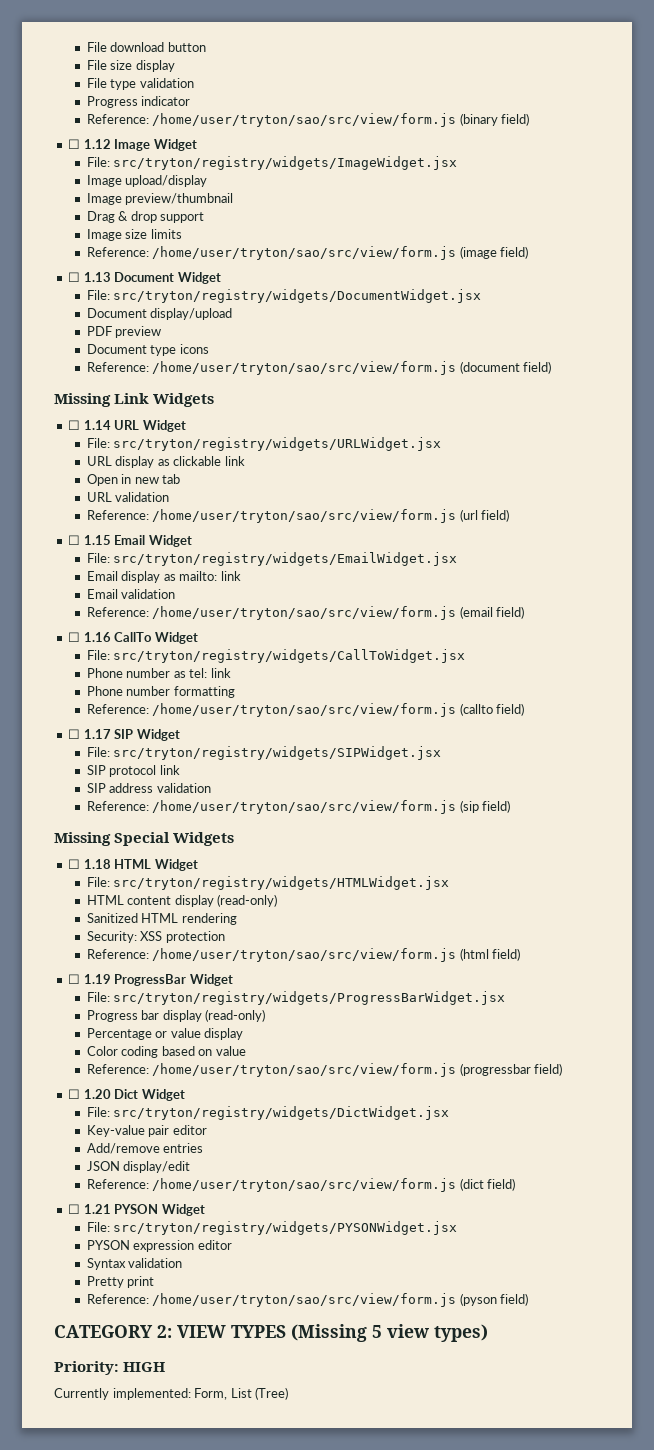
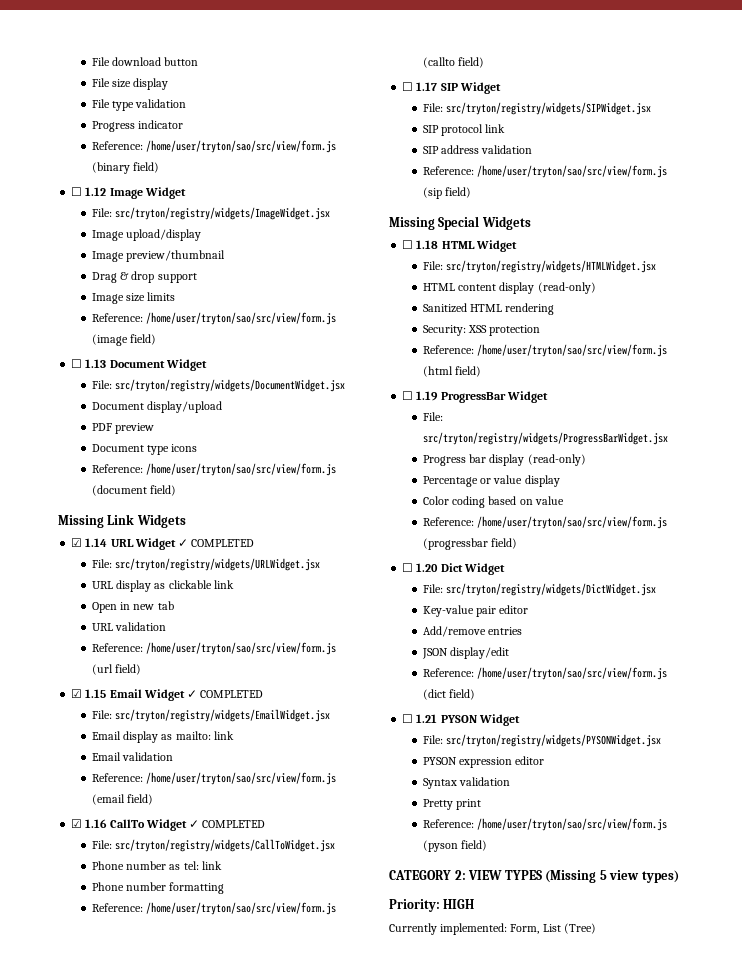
[68,420,81,430] ☐ -> [71,538,83,547] ☑
(186, 426) none -> [178,539,255,547] ✓ COMPLETED
[68,535,81,545] ☐ -> [71,689,83,698] ☑
(192, 541) none -> [187,690,264,698] ✓ COMPLETED
[68,632,81,642] ☐ -> [71,819,83,828] ☑
(198, 638) none -> [189,820,266,828] ✓ COMPLETED

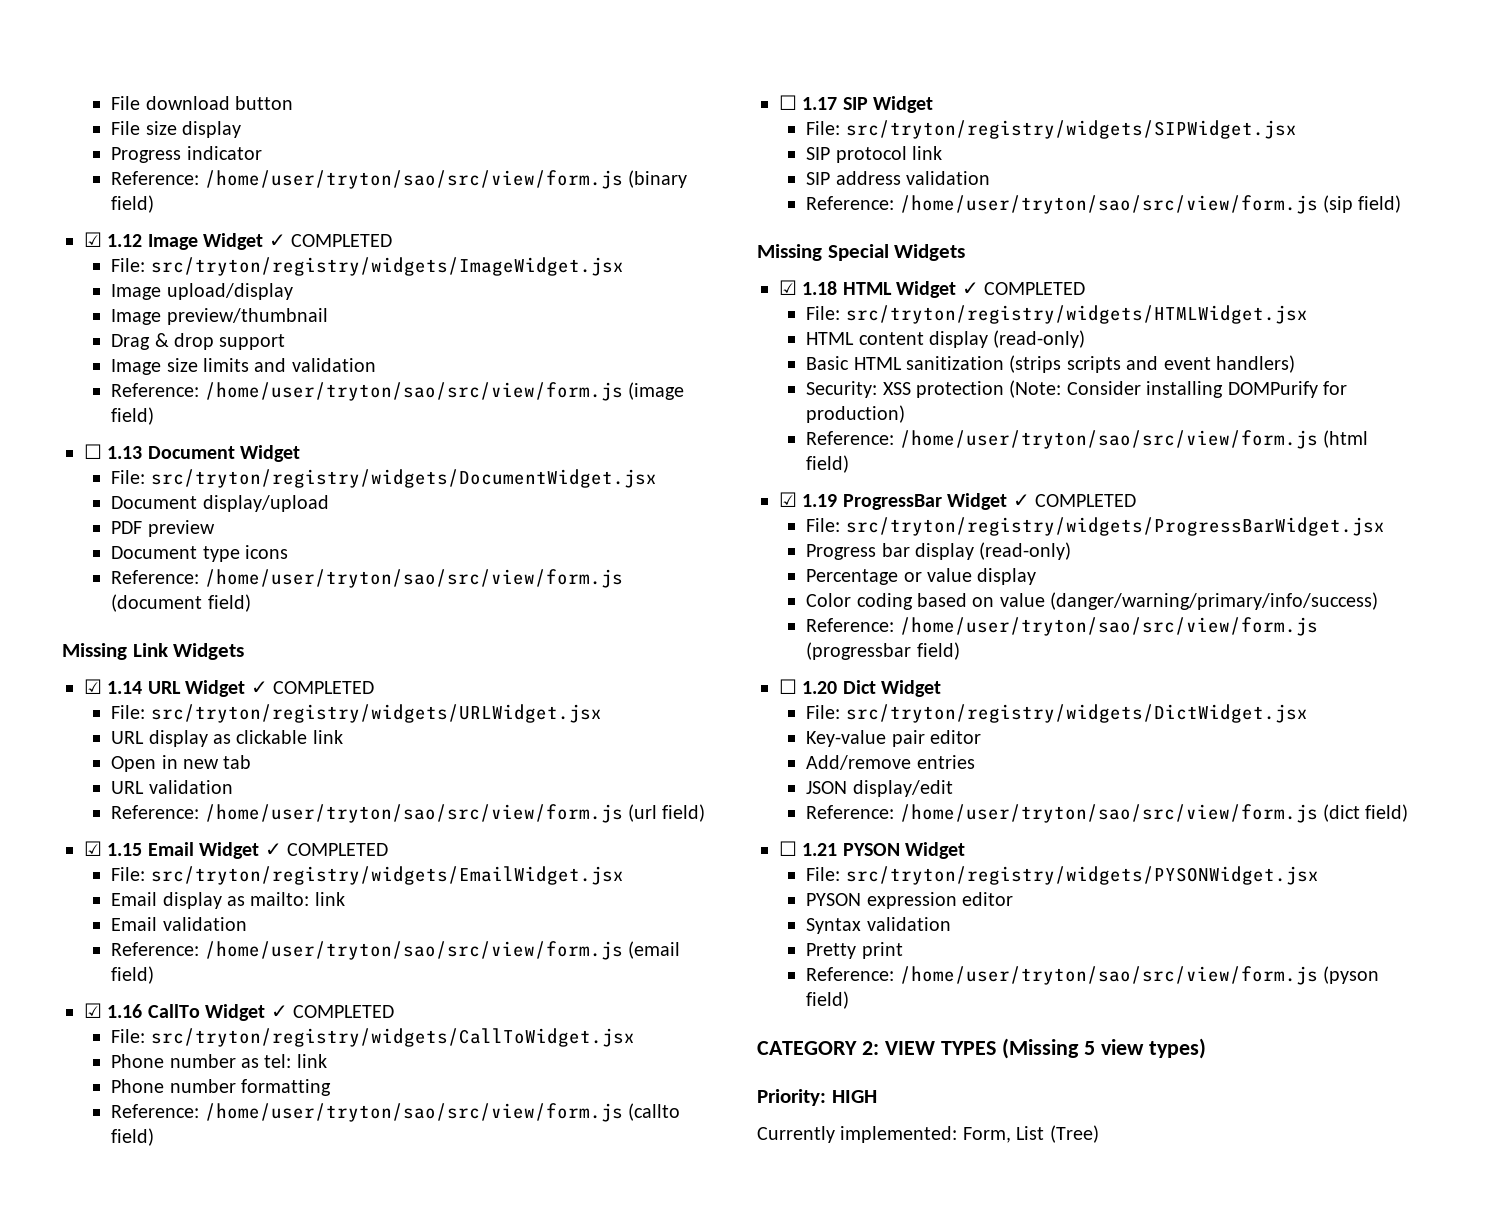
[91,99,187,111] // File type validation -> (242, 129) none
[71,187,83,196] ☐ -> [84,232,102,247] ☑
(186, 193) none -> [268,234,392,247] ✓ COMPLETED
(176, 296) none -> [254,358,376,372] and validation
[402,240,414,249] ☐ -> [779,280,797,295] ☑
(517, 246) none -> [961,282,1085,295] ✓ COMPLETED
[422,303,555,315] [422,325,541,336] Sanitized HTML rendering // Security: XSS protection -> [806,355,1296,373] [806,380,1348,398] [806,405,906,423] Basic HTML sanitization (strips scripts and event handlers) // Security: XSS protection (Note: Consider installing DOMPurify for production)
[402,391,414,400] ☐ -> [779,492,797,507] ☑
(548, 397) none -> [1012,494,1136,507] ✓ COMPLETED
(564, 500) none -> [1050,592,1379,610] (danger/warning/primary/info/success)

